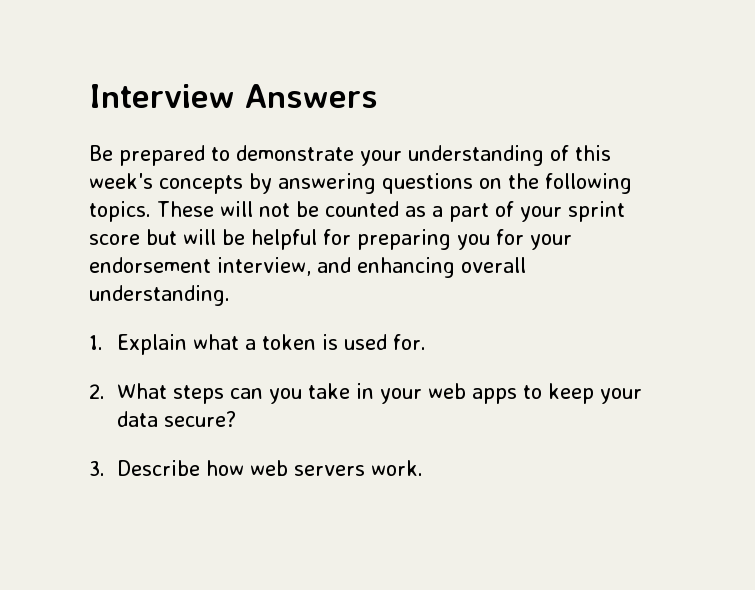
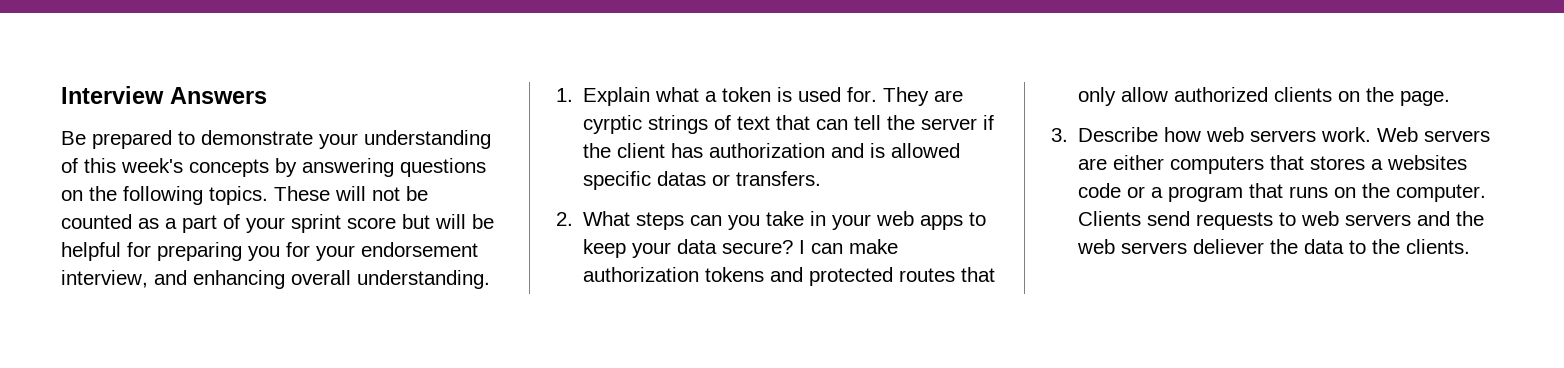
(427, 342) none -> [883,87,964,106] [583,115,995,134] [583,143,961,158] [583,171,822,190] They are cyrptic strings of text that can tell the server if the client has authorization and is allowed specific datas or transfers.
(237, 419) none -> [799,239,899,254] [583,267,996,286] [1078,87,1451,106] I can make authorization tokens and protected routes that only allow authorized clients on the page.
(424, 468) none -> [1377,127,1491,142] [1078,155,1468,174] [1078,183,1487,202] [1078,211,1485,230] [1077,239,1471,254] Web servers are either computers that stores a websites code or a program that runs on the computer. Clients send requests to web servers and the web servers deliever the data to the clients.

